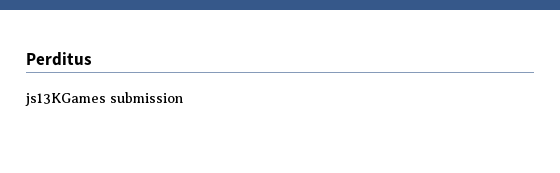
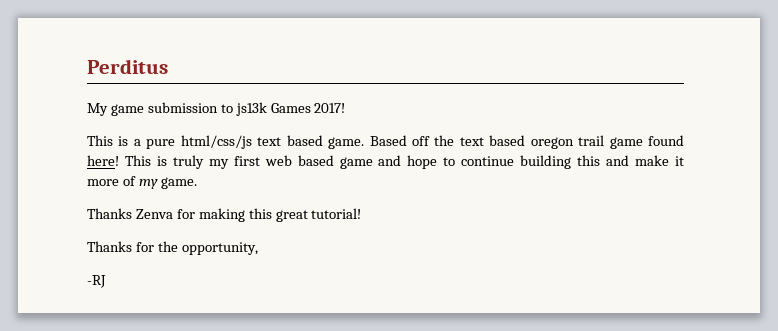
[25,92,183,106] js13KGames submission -> [87,102,346,116] [87,135,684,149] [87,155,685,169] [87,176,197,189] [87,208,362,222] [87,241,258,255] [87,275,106,288] My game submission to js13k Games 2017! // This is a pure html/css/js text based game. Based off the text based oregon trail game found here! This is truly my first web based game and hope to continue building this and make it more of my game. // Thanks Zenva for making this great tutorial! // Thanks for the opportunity, // -RJ

